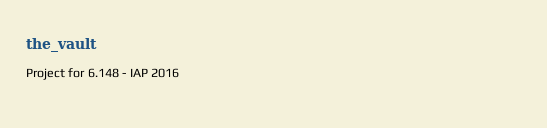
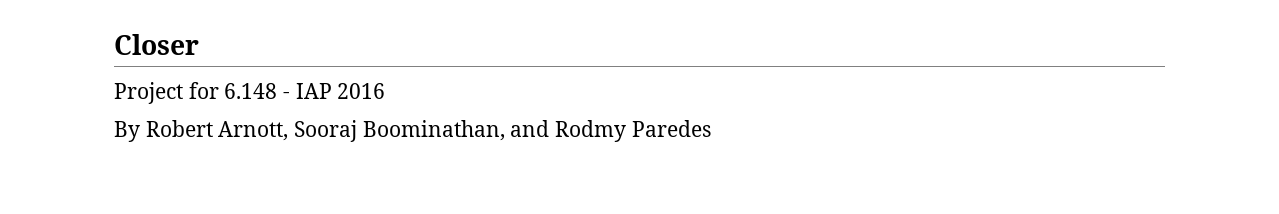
[26,38,97,52] the_vault -> [114,34,199,55] Closer
(179, 73) none -> [114,120,711,142] // By Robert Arnott, Sooraj Boominathan, and Rodmy Paredes

